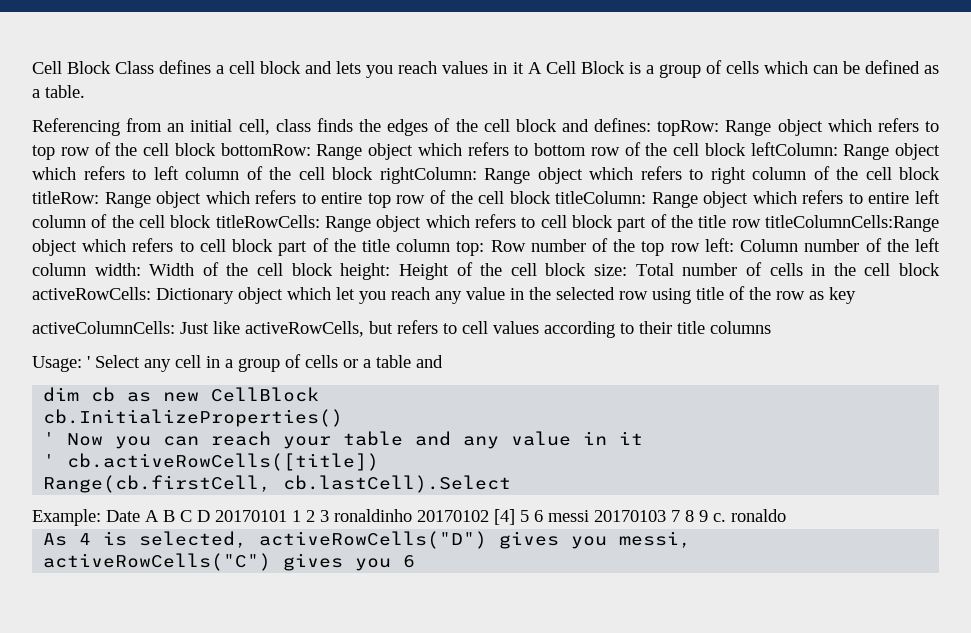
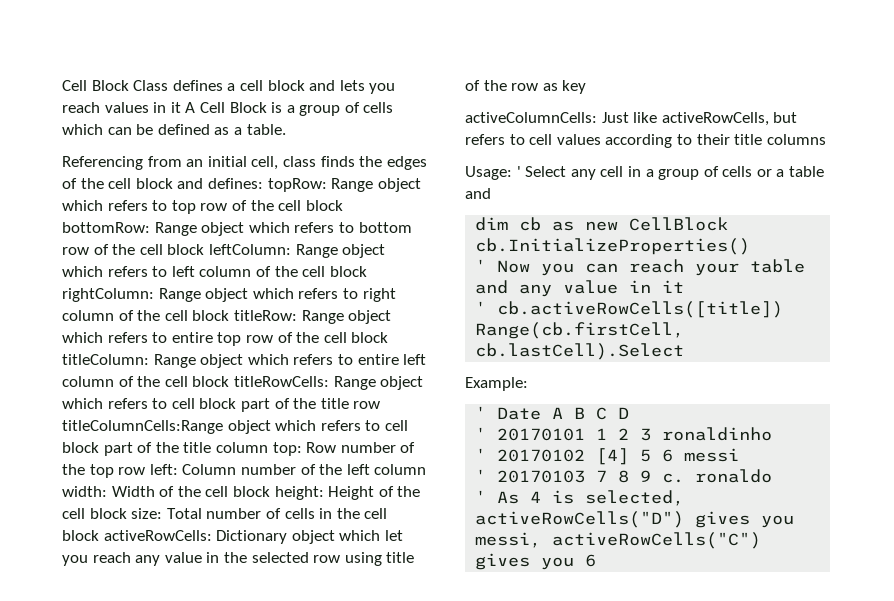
(101, 517) none -> [475,406,487,419] // '
(210, 516) none -> [475,427,487,440] // '
(412, 515) none -> [475,448,487,461] // '
(589, 516) none -> [475,469,487,482] // '
(786, 515) none -> [475,490,487,503] '

